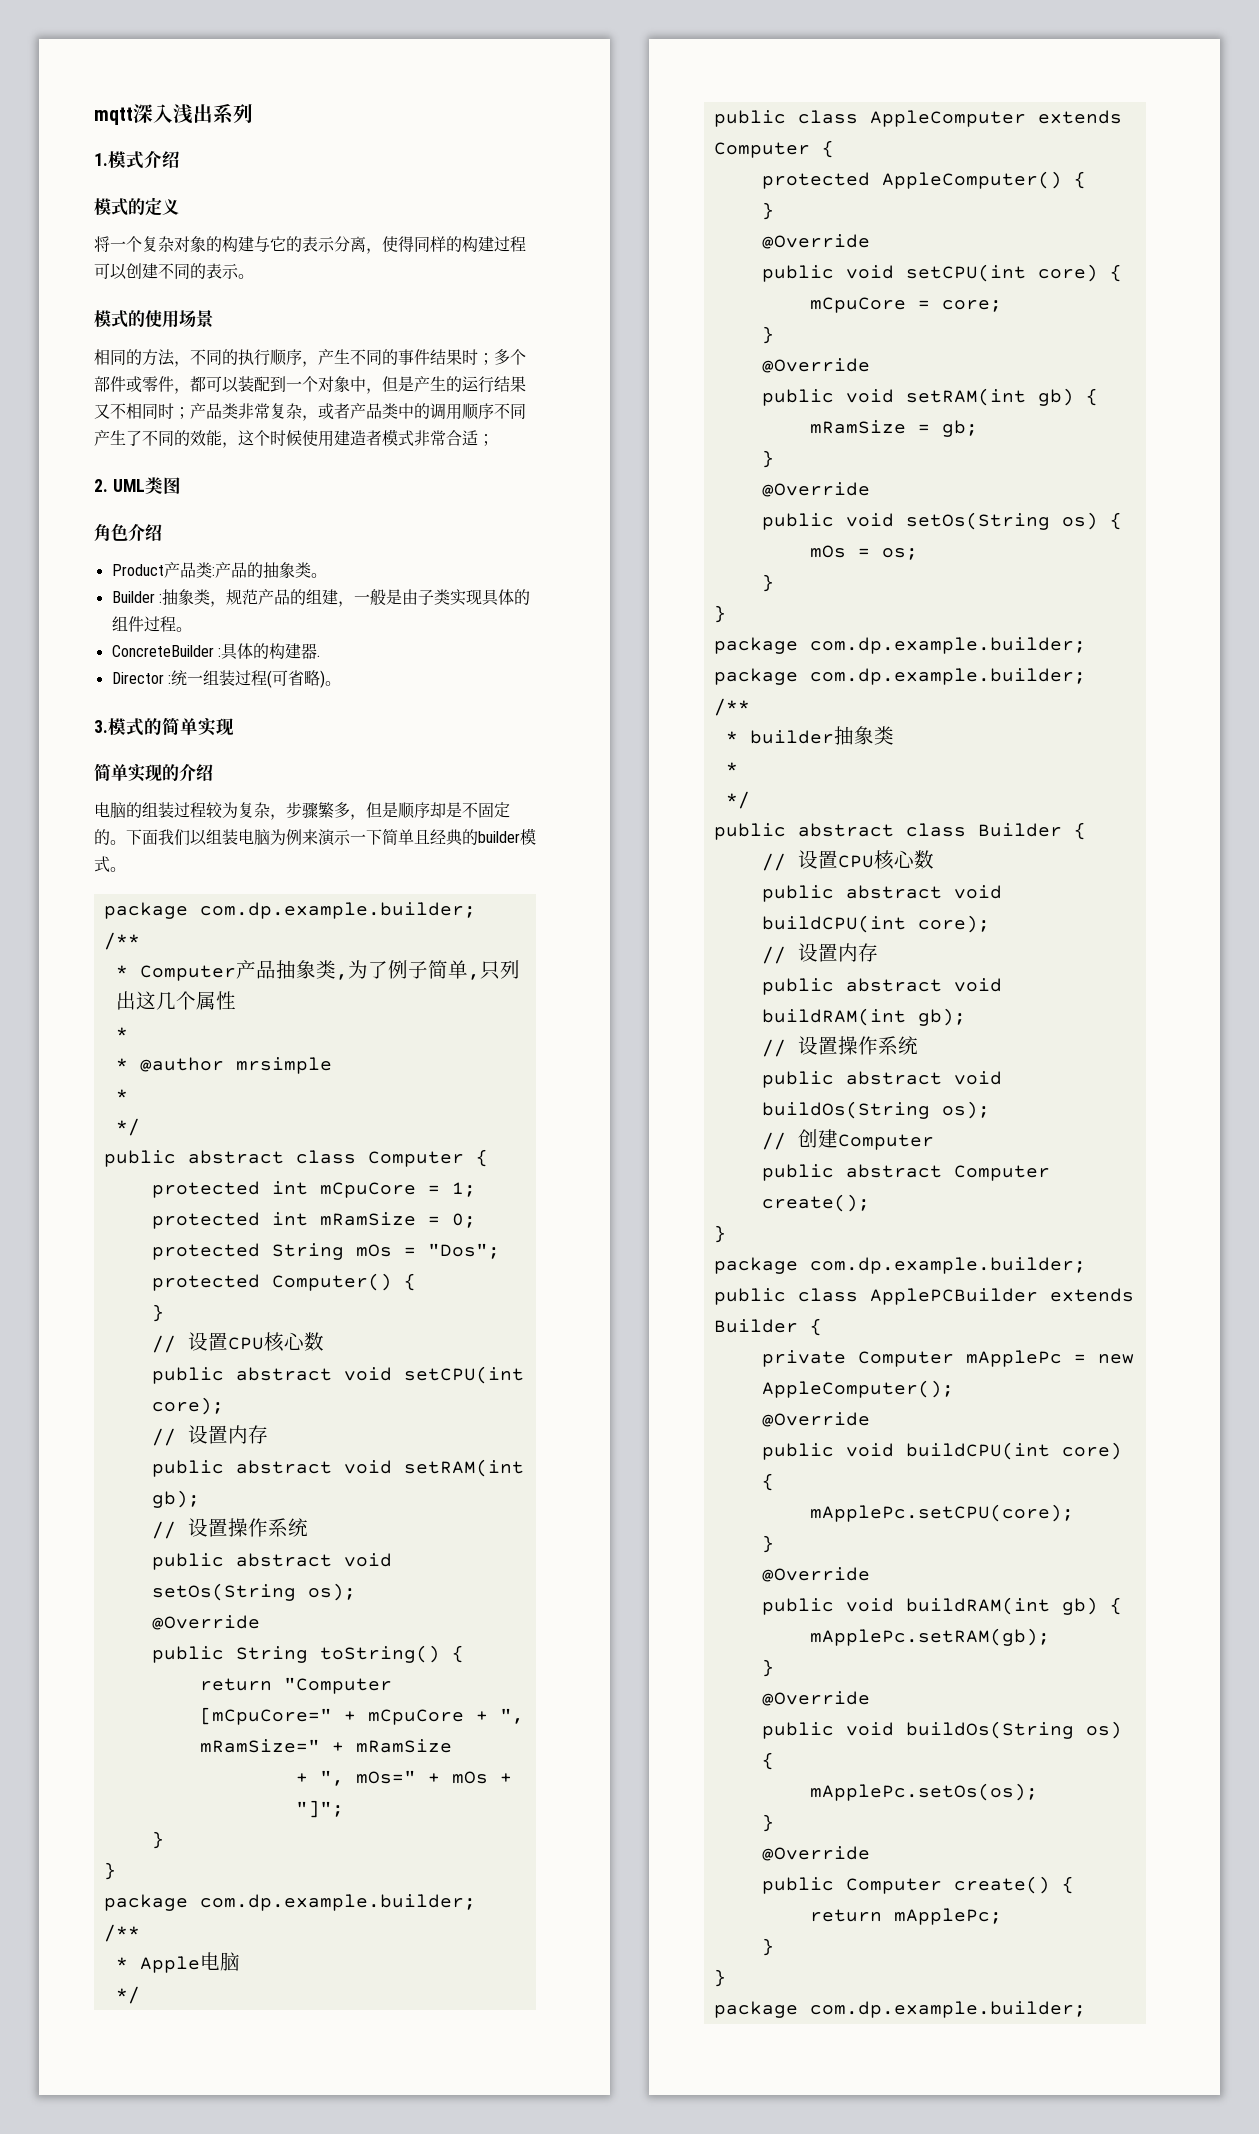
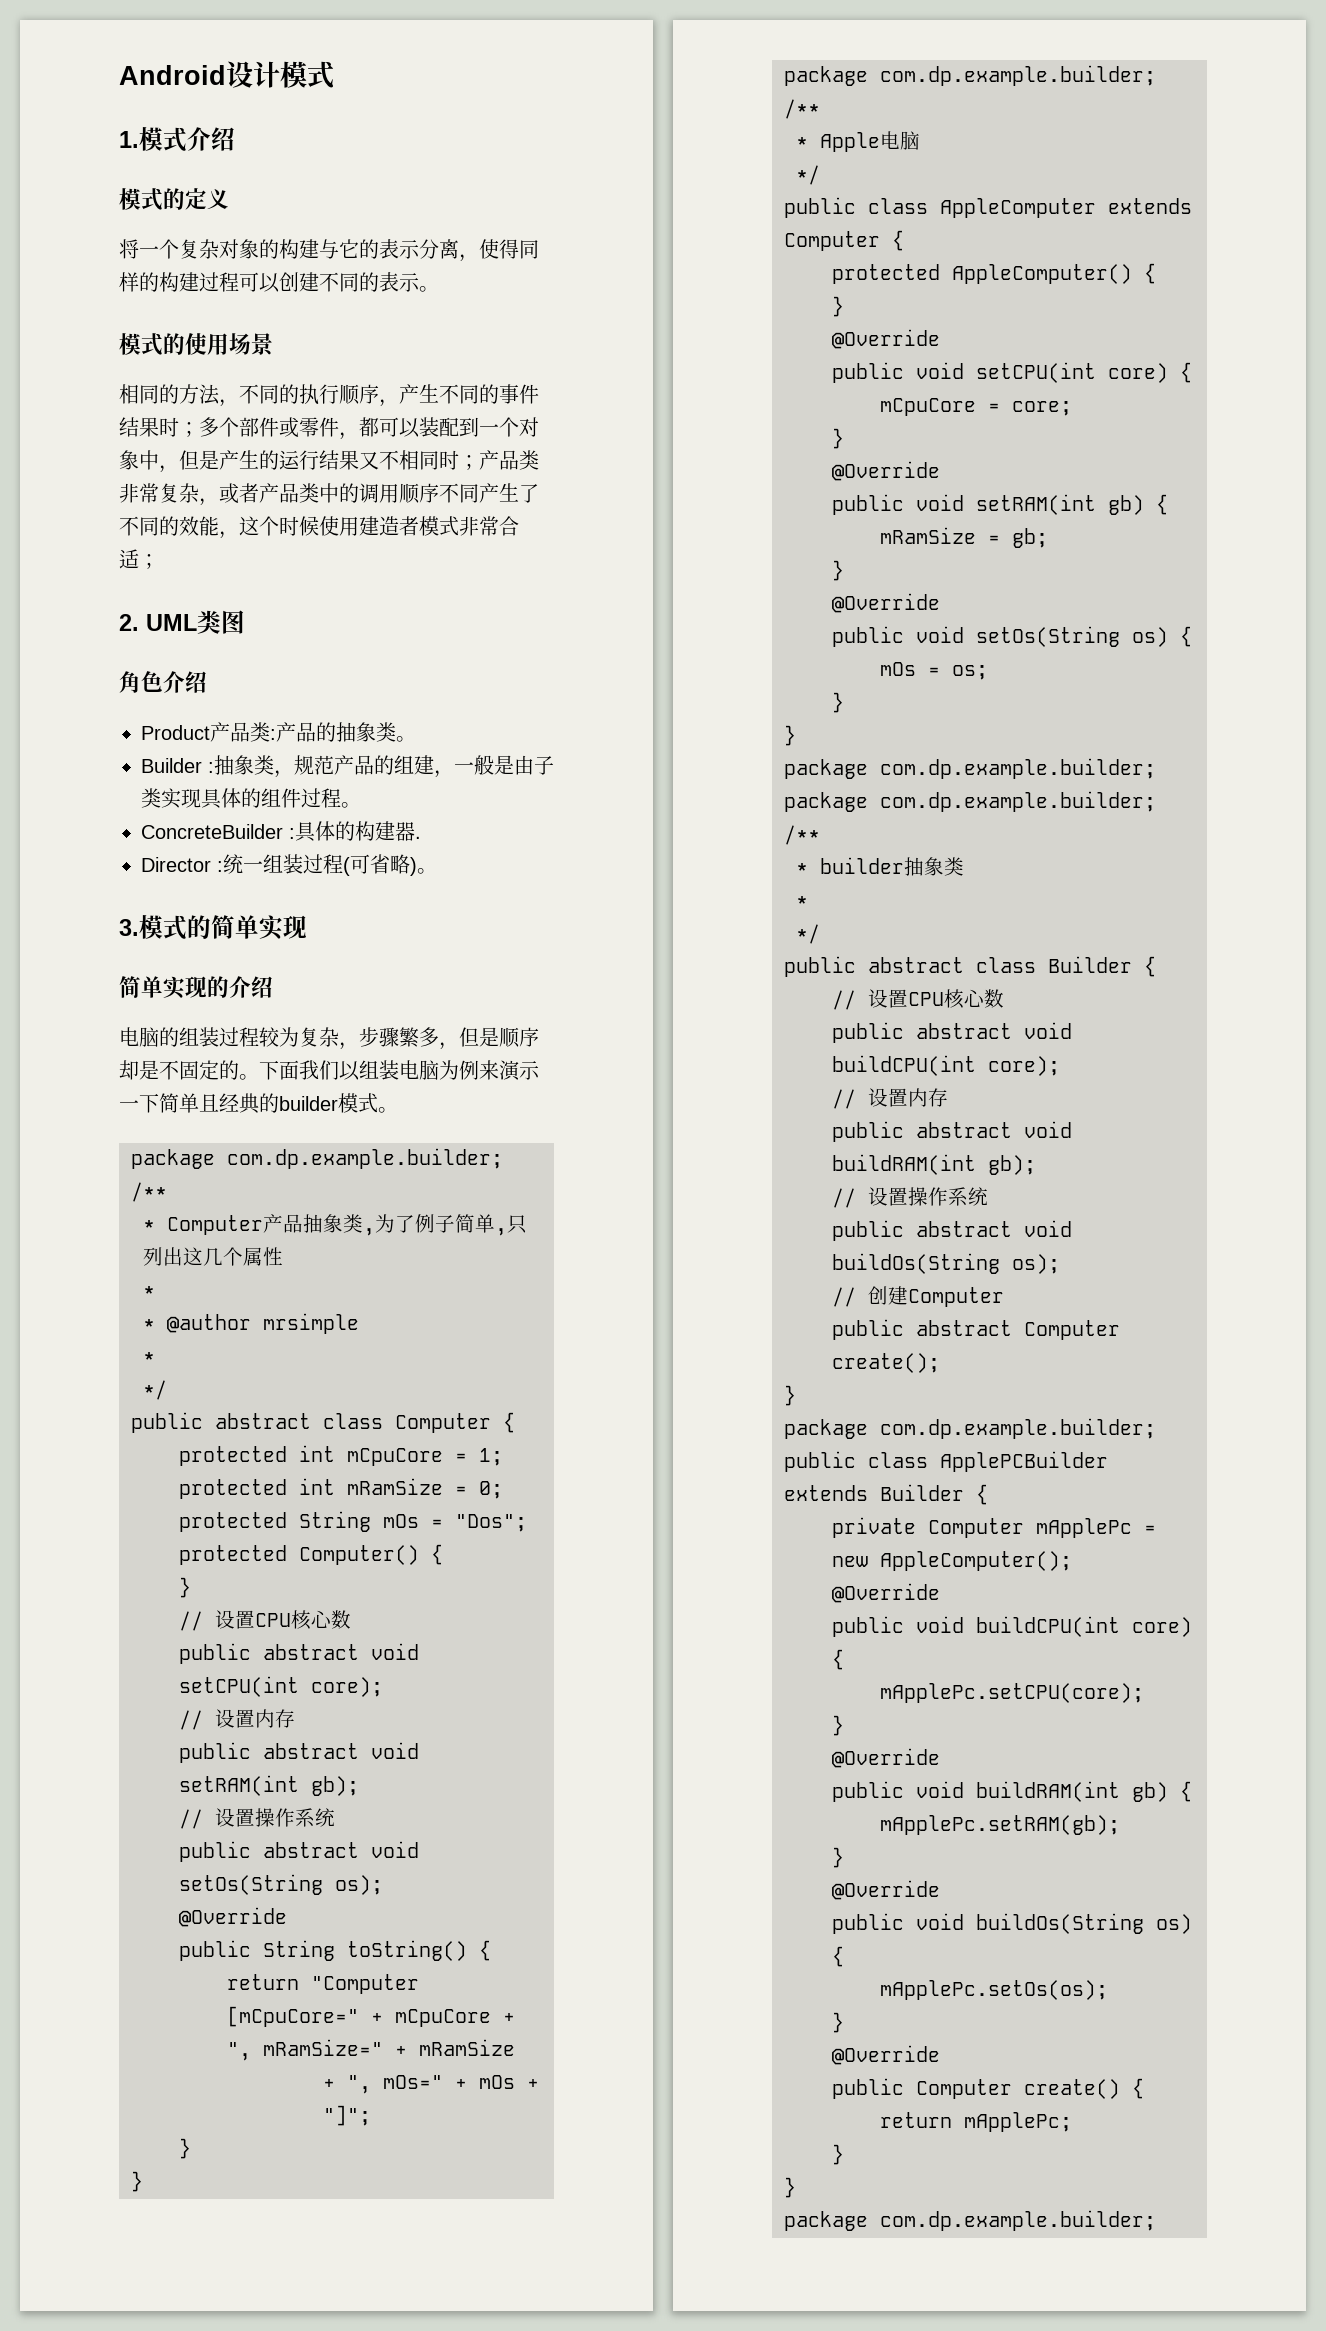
[94,103,253,125] mqtt深入浅出系列 -> [119,61,334,89] Android设计模式

